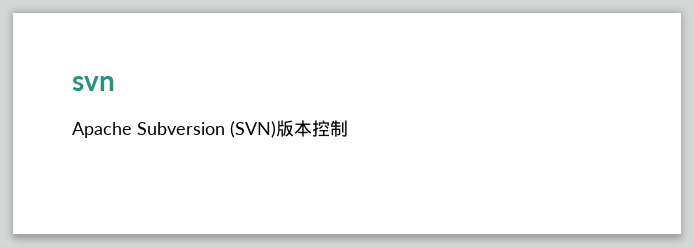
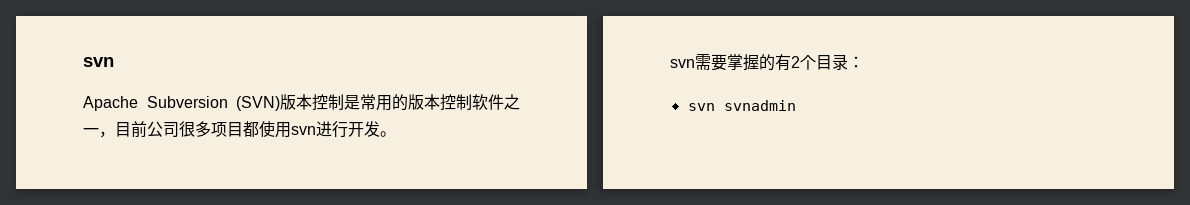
(348, 128) none -> [344,94,520,111] [83,121,396,138] [670,54,864,71] [687,100,796,111] 是常用的版本控制软件之一，目前公司很多项目都使用svn进行开发。 // svn需要掌握的有2个目录： // svn svnadmin

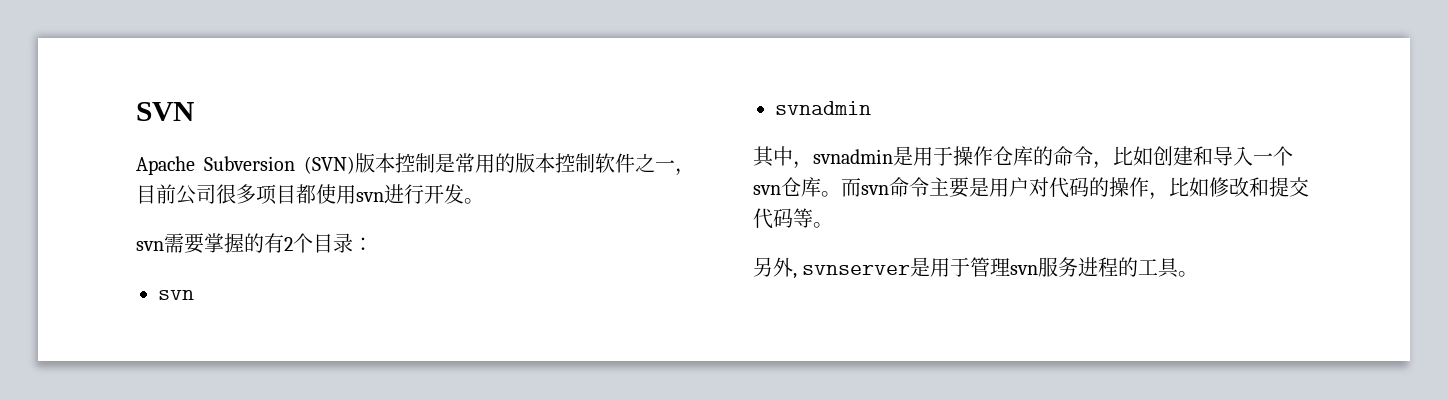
[83,57,114,67] svn -> [136,102,194,121] SVN
[723,100,796,111] svnadmin -> [775,101,871,115] [753,146,1293,169] [753,177,1309,200] [753,208,833,229] [753,257,1199,279] // svnadmin // 其中，svnadmin是用于操作仓库的命令，比如创建和导入一个svn仓库。而svn命令主要是用户对代码的操作，比如修改和提交代码等。 // 另外, svnserver是用于管理svn服务进程的工具。

